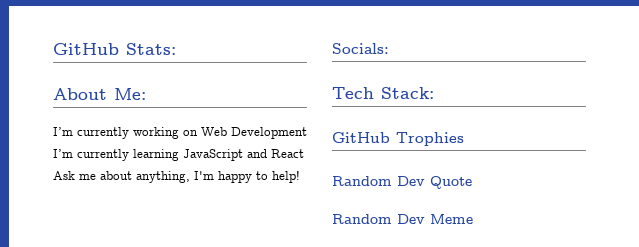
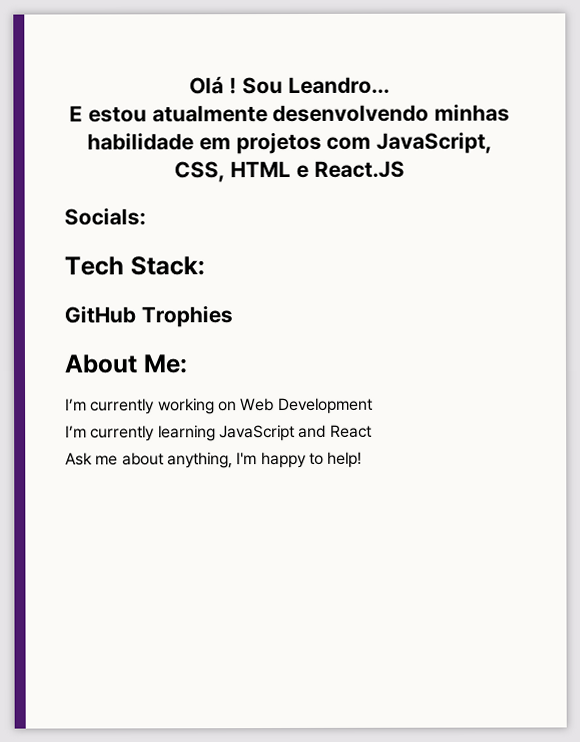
[53,43,176,55] GitHub Stats: -> [189,76,390,95] [68,103,511,123] [86,131,493,155] [174,160,405,183] [64,207,146,226] [64,256,205,276] [64,305,233,328] Olá ! Sou Leandro... // E estou atualmente desenvolvendo minhas habilidade em projetos com JavaScript, CSS, HTML e React.JS // Socials: // Tech Stack: // GitHub Trophies
[332,43,389,54] [332,87,434,99] [332,132,464,146] [332,176,472,189] [332,214,473,224] // Socials: // Tech Stack: // GitHub Trophies // Random Dev Quote // Random Dev Meme -> (363, 459) none

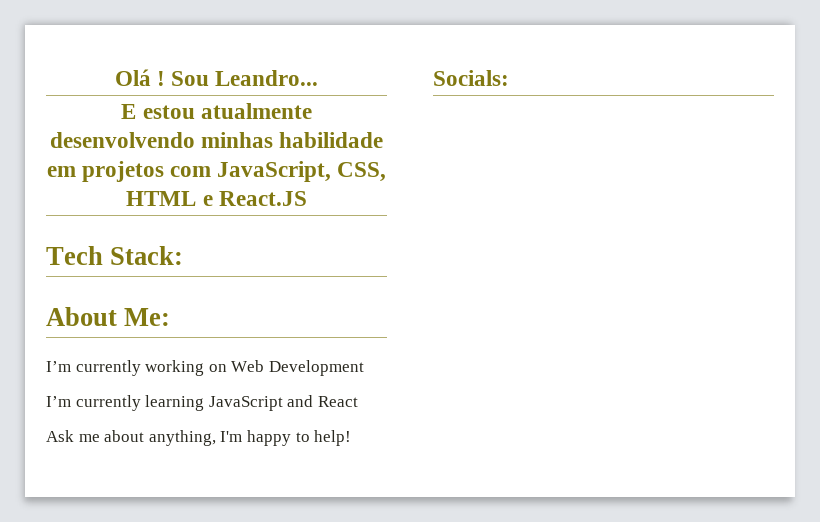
[64,207,146,226] // Socials: -> (307, 198) none
[64,305,233,328] // GitHub Trophies -> (184, 255) none
(363, 459) none -> [433,70,509,86] // Socials:

